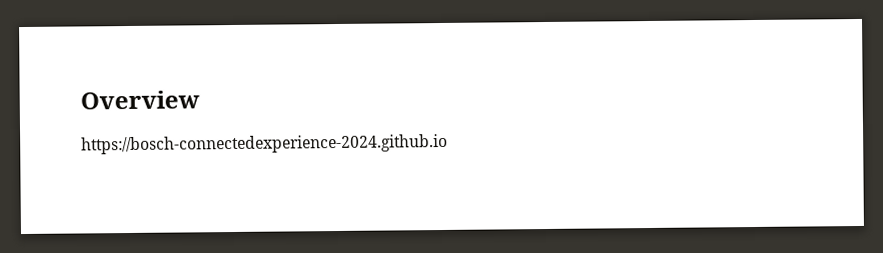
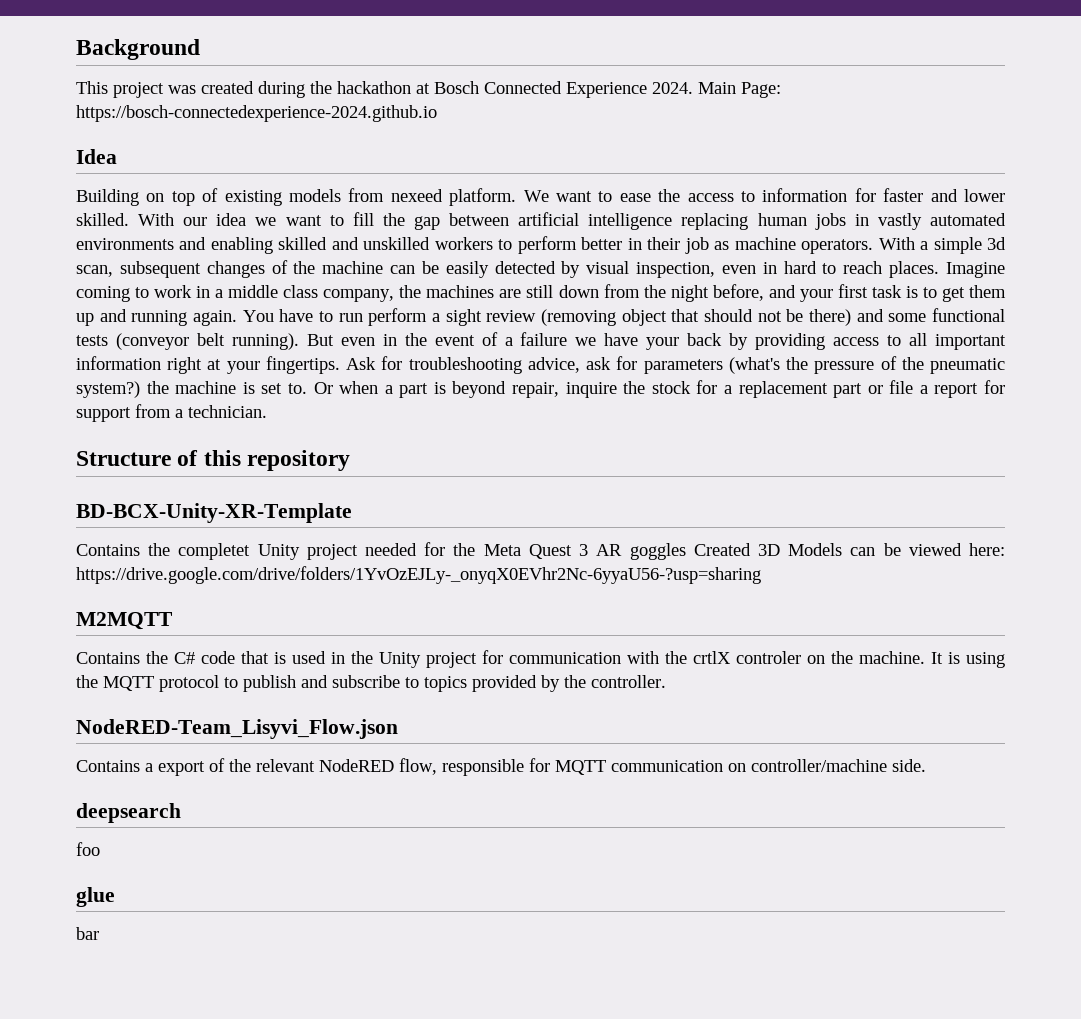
[80,90,200,110] [81,133,448,155] Overview // https://bosch-connectedexperience-2024.github.io -> [76,39,200,60] [76,81,781,98] [76,105,437,122] [76,149,117,164] [76,188,1005,206] [76,212,1006,230] [76,236,1007,254] [76,260,1006,278] [76,284,1006,302] [76,308,1005,326] [76,332,1007,350] [76,356,1006,374] [76,380,1006,398] [76,404,267,422] [76,450,351,471] [76,503,352,523] [76,542,1006,560] [76,566,761,584] [76,612,173,630] [76,650,1005,668] [76,675,666,692] [76,719,398,739] [76,758,926,776] [76,803,181,823] [76,842,100,856] [76,887,115,907] [76,927,99,940] Background // This project was created during the hackathon at Bosch Connected Experience 2024. Main Page: https://bosch-connectedexperience-2024.github.io // Idea // Building on top of existing models from nexeed platform. We want to ease the access to information for faster and lower skilled. With our idea we want to fill the gap between artificial intelligence replacing human jobs in vastly automated environments and enabling skilled and unskilled workers to perform better in their job as machine operators. With a simple 3d scan, subsequent changes of the machine can be easily detected by visual inspection, even in hard to reach places. Imagine coming to work in a middle class company, the machines are still down from the night before, and your first task is to get them up and running again. You have to run perform a sight review (removing object that should not be there) and some functional tests (conveyor belt running). But even in the event of a failure we have your back by providing access to all important information right at your fingertips. Ask for troubleshooting advice, ask for parameters (what's the pressure of the pneumatic system?) the machine is set to. Or when a part is beyond repair, inquire the stock for a replacement part or file a report for support from a technician. // Structure of this repository // BD-BCX-Unity-XR-Template // Contains the completet Unity project needed for the Meta Quest 3 AR goggles Created 3D Models can be viewed here: https://drive.google.com/drive/folders/1YvOzEJLy-_onyqX0EVhr2Nc-6yyaU56-?usp=sharing // M2MQTT // Contains the C# code that is used in the Unity project for communication with the crtlX controler on the machine. It is using the MQTT protocol to publish and subscribe to topics provided by the controller. // NodeRED-Team_Lisyvi_Flow.json // Contains a export of the relevant NodeRED flow, responsible for MQTT communication on controller/machine side. // deepsearch // foo // glue // bar

